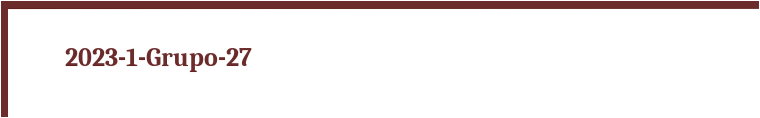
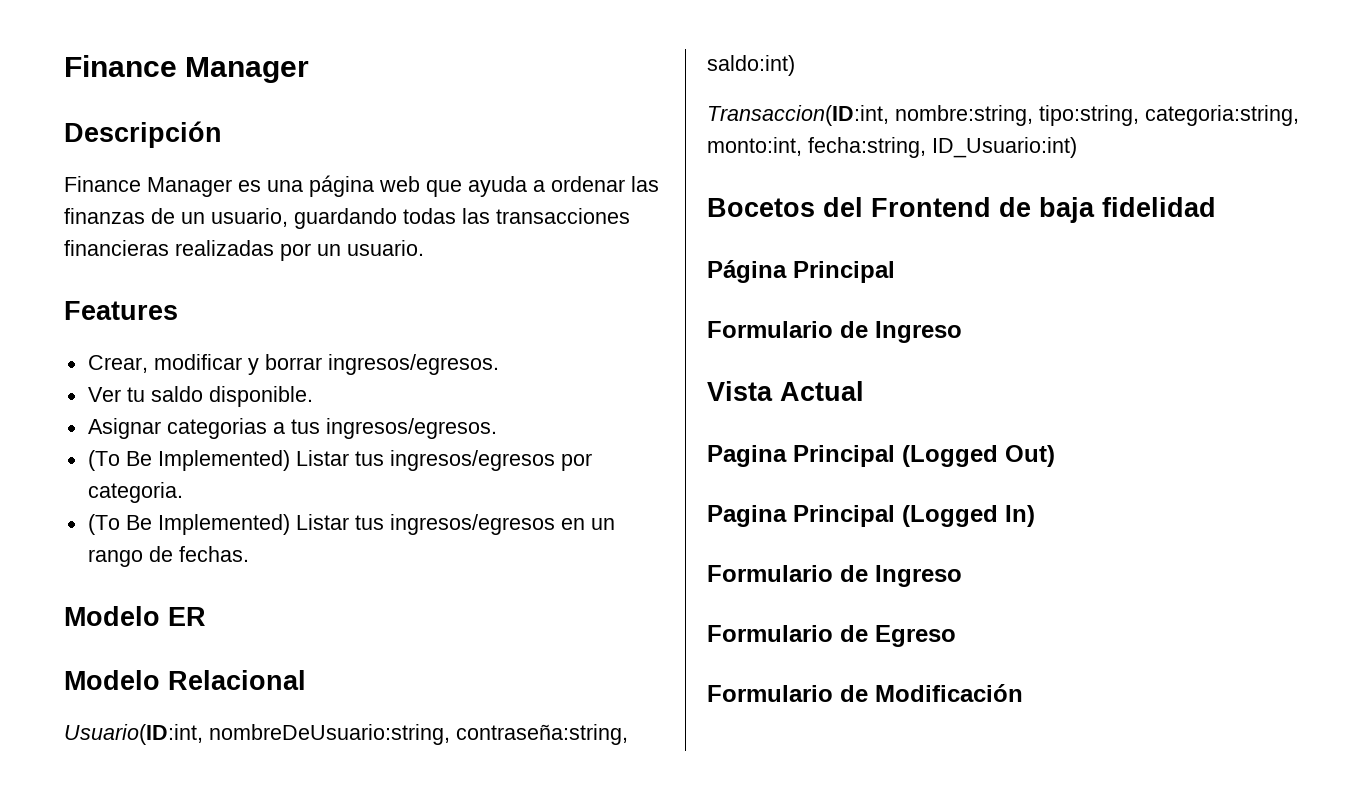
[64,48,253,73] 2023-1-Grupo-27 -> [64,55,310,83] [64,121,222,148] [64,175,659,197] [64,208,630,229] [64,240,424,261] [64,301,178,320] [87,354,499,375] [87,386,313,407] [87,418,497,439] [87,450,592,471] [87,482,183,503] [87,514,615,535] [87,546,249,567] [64,606,206,626] [64,670,306,690] [64,724,628,745] [707,55,795,76] [707,105,1299,126] [707,137,1077,158] [707,197,1216,223] [707,260,895,283] [707,321,962,343] [707,381,864,401] [707,445,1055,467] [707,505,1035,527] [707,565,962,587] [707,625,956,647] [707,684,1023,702] Finance Manager // Descripción // Finance Manager es una página web que ayuda a ordenar las finanzas de un usuario, guardando todas las transacciones financieras realizadas por un usuario. // Features // Crear, modificar y borrar ingresos/egresos. // Ver tu saldo disponible. // Asignar categorias a tus ingresos/egresos. // (To Be Implemented) Listar tus ingresos/egresos por categoria. // (To Be Implemented) Listar tus ingresos/egresos en un rango de fechas. // Modelo ER // Modelo Relacional // Usuario(ID:int, nombreDeUsuario:string, contraseña:string, saldo:int) // Transaccion(ID:int, nombre:string, tipo:string, categoria:string, monto:int, fecha:string, ID_Usuario:int) // Bocetos del Frontend de baja fidelidad // Página Principal // Formulario de Ingreso // Vista Actual // Pagina Principal (Logged Out) // Pagina Principal (Logged In) // Formulario de Ingreso // Formulario de Egreso // Formulario de Modificación

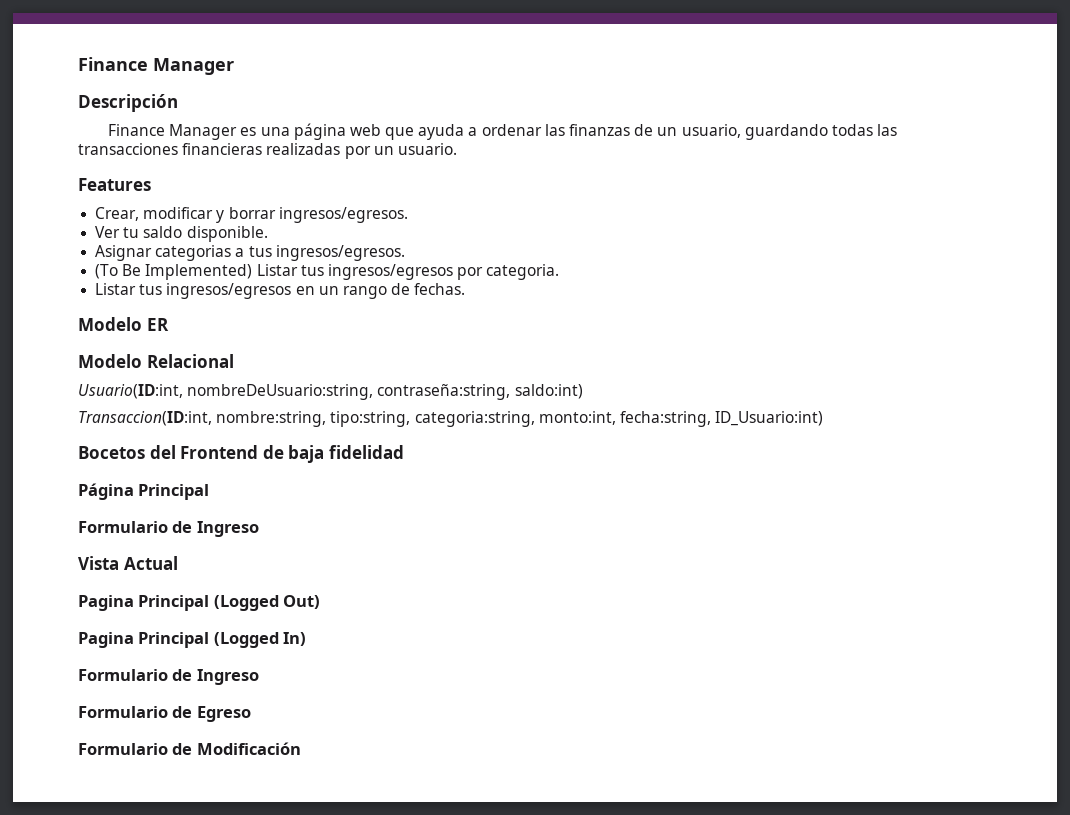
[87,514,290,535] (To Be Implemented) -> (560, 272) none

